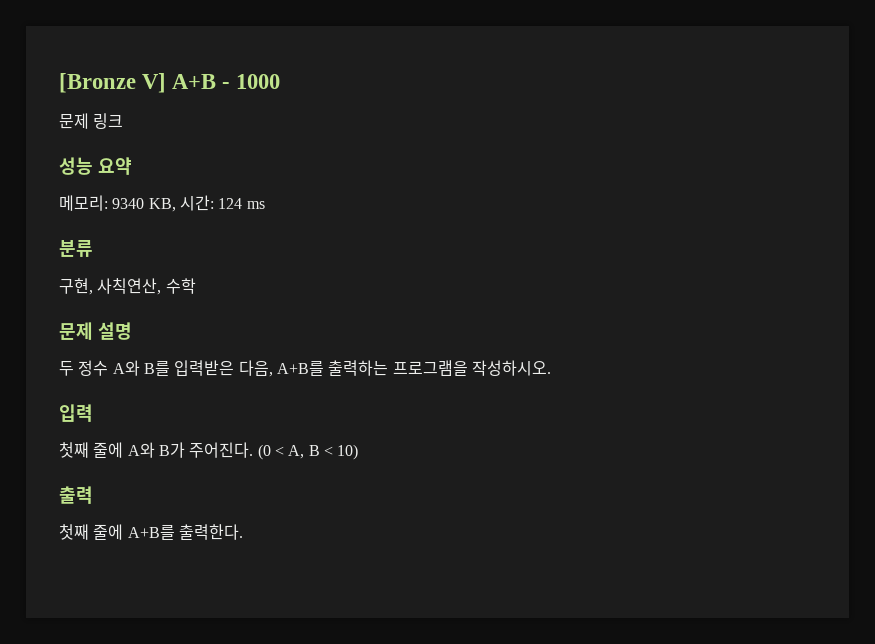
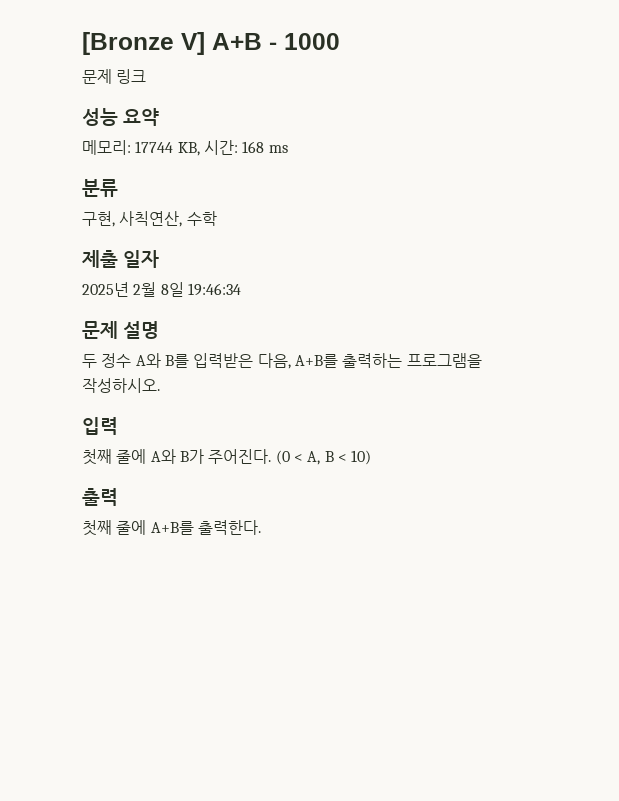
[112,198,145,209] 9340 -> [135,141,174,153] 17744
[218,198,243,209] 124 -> [242,141,265,153] 168
(196, 286) none -> [82,250,159,268] [82,282,241,297] // 제출 일자 // 2025년 2월 8일 19:46:34

